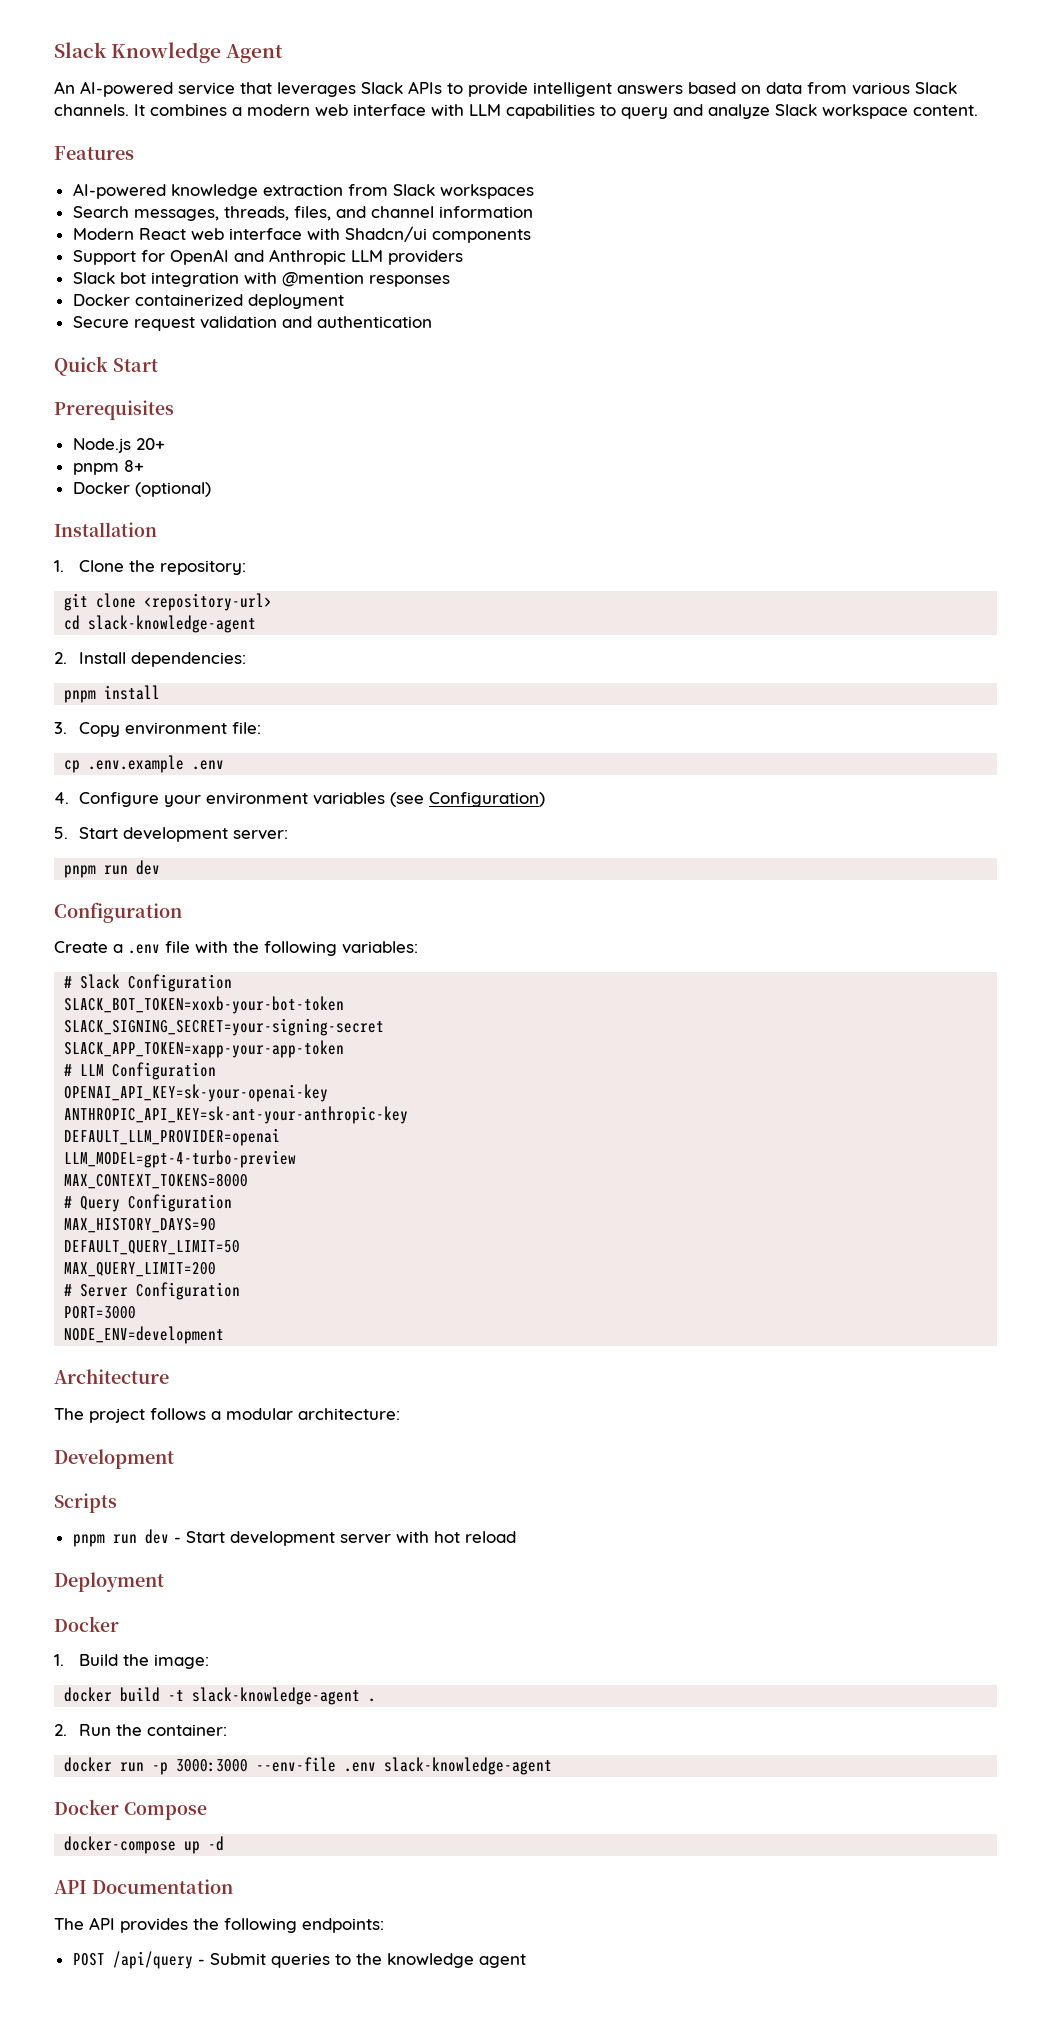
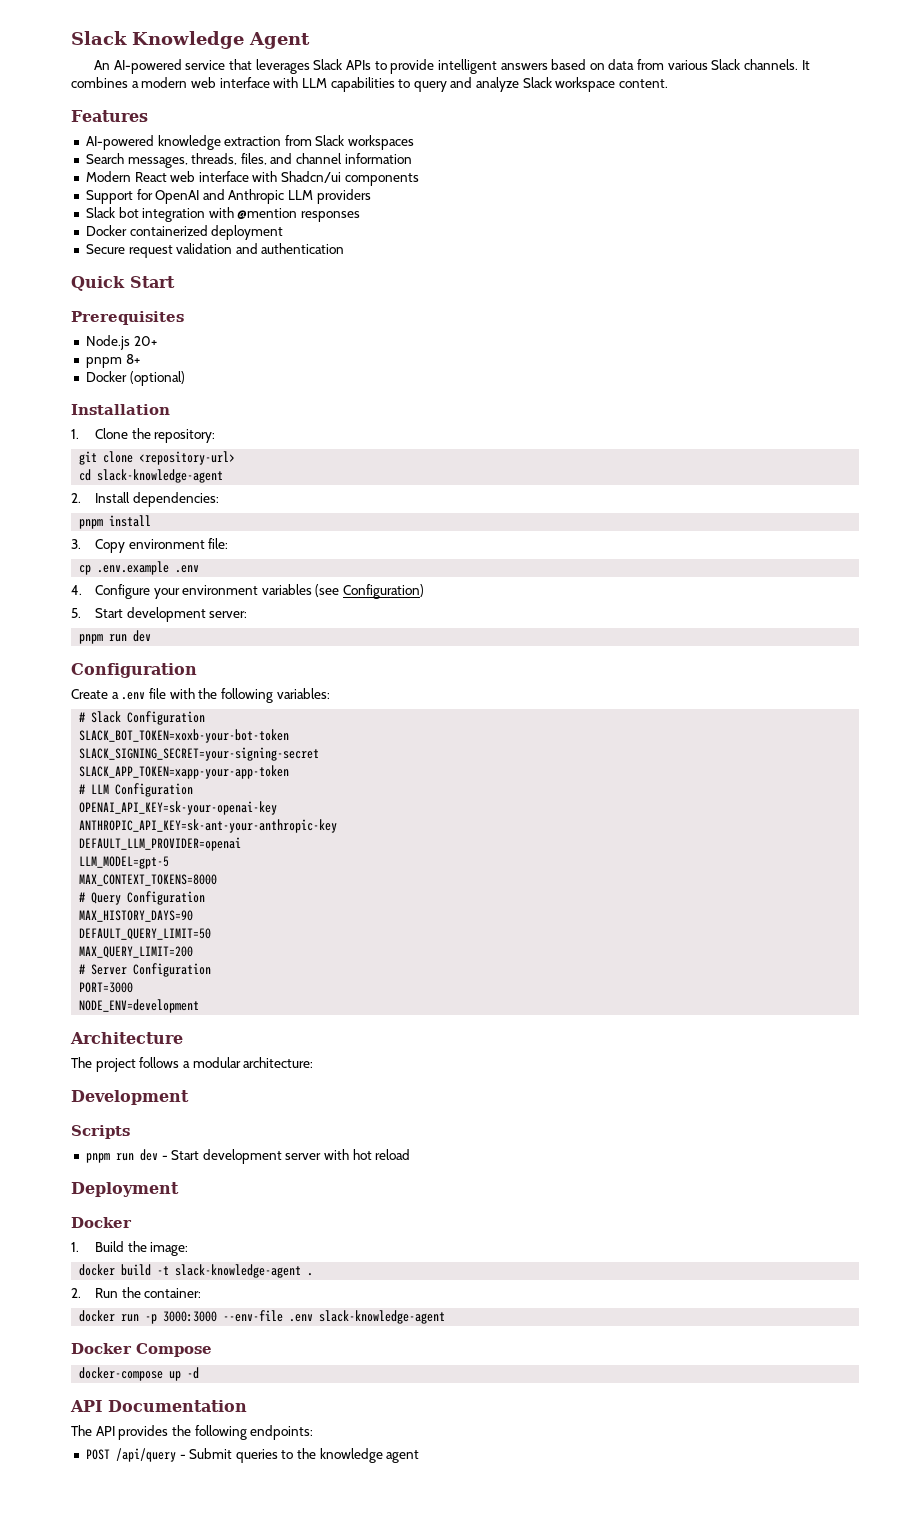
[64,1150,297,1168] LLM_MODEL=gpt-4-turbo-preview -> [79,856,170,869] LLM_MODEL=gpt-5

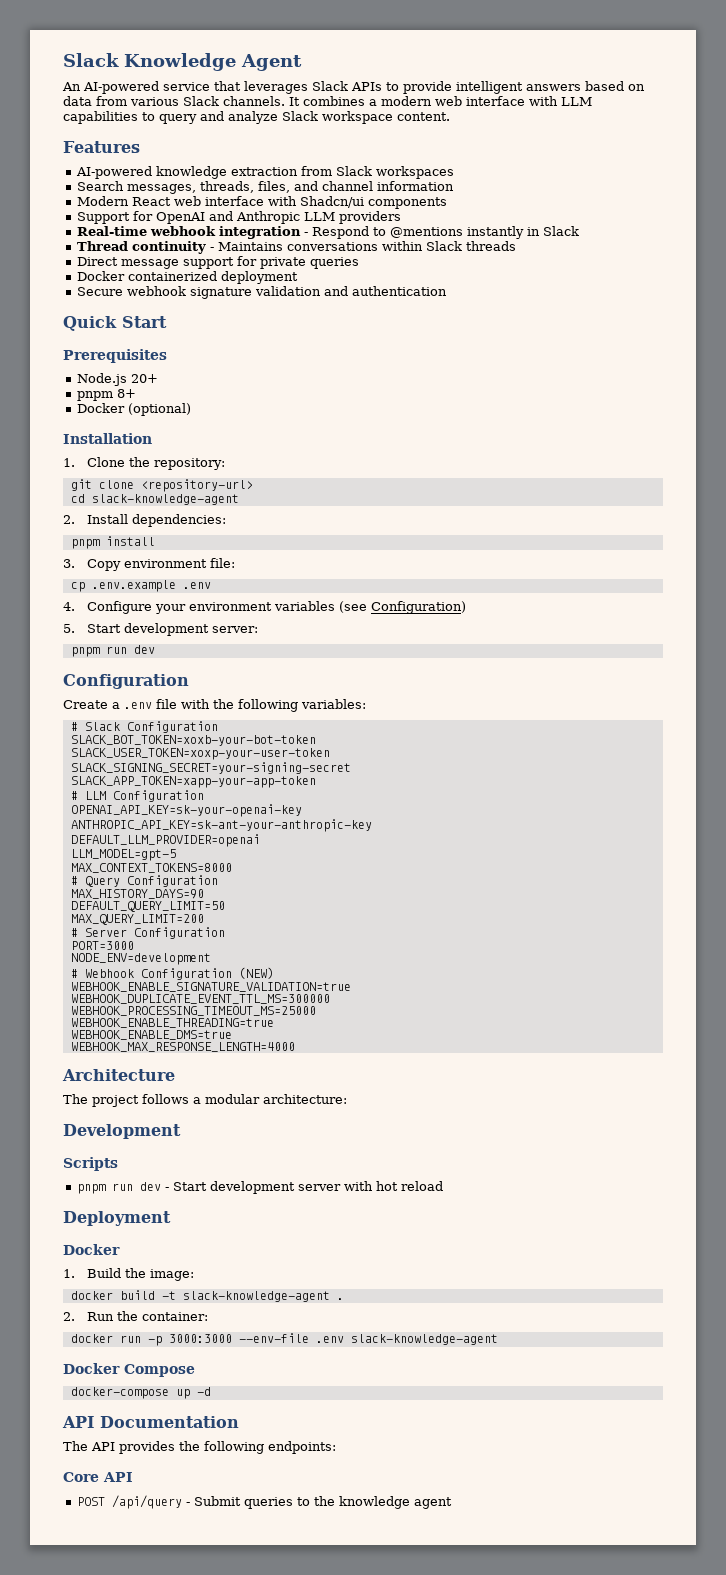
[85,207,361,222] Slack bot integration with @mention responses -> [76,226,579,239] [76,241,516,254] [76,256,359,269] Real-time webhook integration - Respond to @mentions instantly in Slack // Thread continuity - Maintains conversations within Slack threads // Direct message support for private queries
[128,245,173,258] request -> [126,286,252,299] webhook signature
(290, 736) none -> [70,748,330,760] // SLACK_USER_TOKEN=xoxp-your-user-token
(200, 1006) none -> [70,967,274,980] [70,982,351,992] [70,994,330,1004] [70,1006,316,1016] [70,1018,274,1028] [70,1030,232,1040] [70,1042,295,1052] // # Webhook Configuration (NEW) // WEBHOOK_ENABLE_SIGNATURE_VALIDATION=true // WEBHOOK_DUPLICATE_EVENT_TTL_MS=300000 // WEBHOOK_PROCESSING_TIMEOUT_MS=25000 // WEBHOOK_ENABLE_THREADING=true // WEBHOOK_ENABLE_DMS=true // WEBHOOK_MAX_RESPONSE_LENGTH=4000
(314, 1432) none -> [63,1472,133,1482] // Core API

